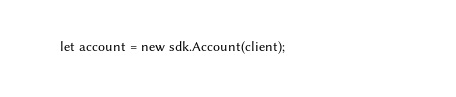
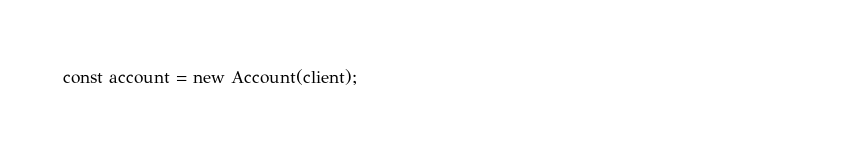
[60,41,75,51] let -> [63,73,103,84] const
[169,41,285,54] sdk.Account(client); -> [231,69,357,85] Account(client);

